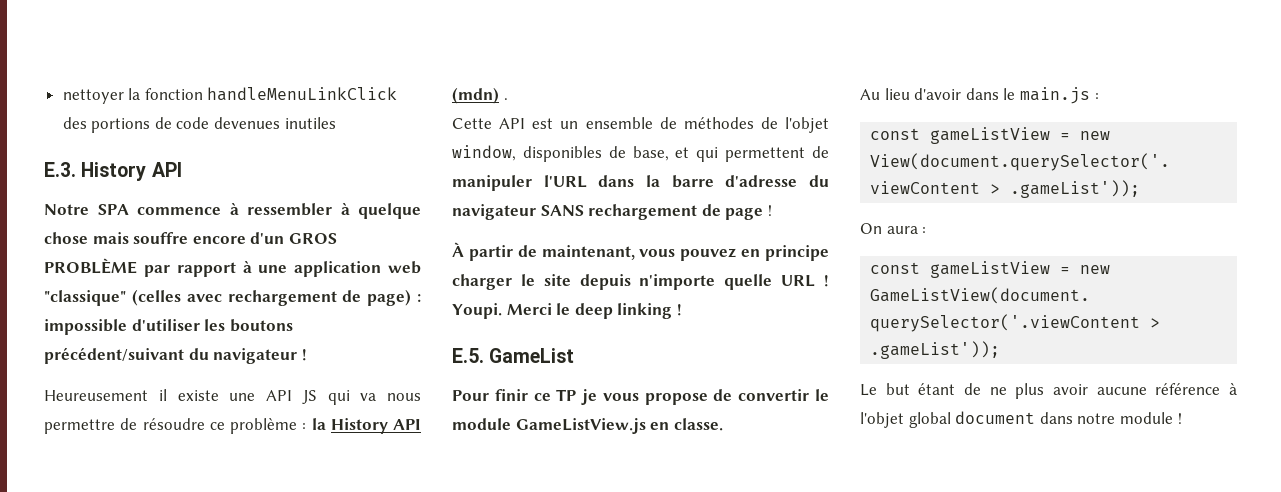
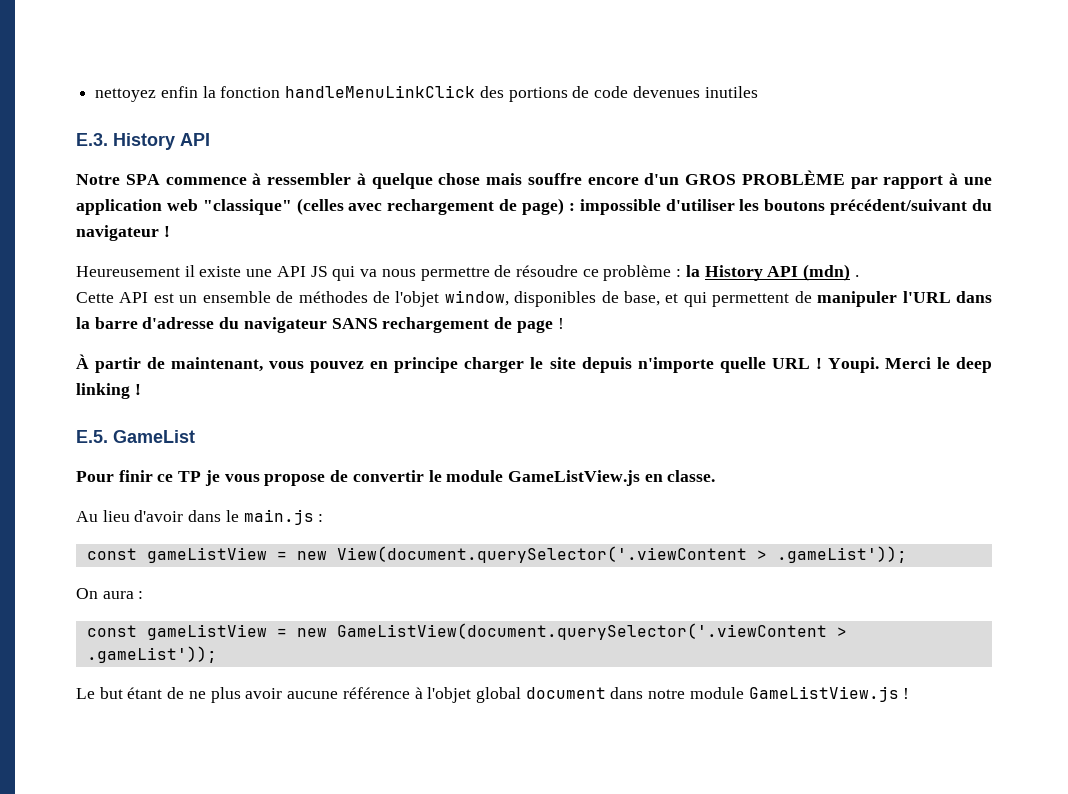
[62,89,124,104] nettoyer -> [95,86,198,102] nettoyez enfin
(1173, 418) none -> [748,686,899,702] GameListView.js

